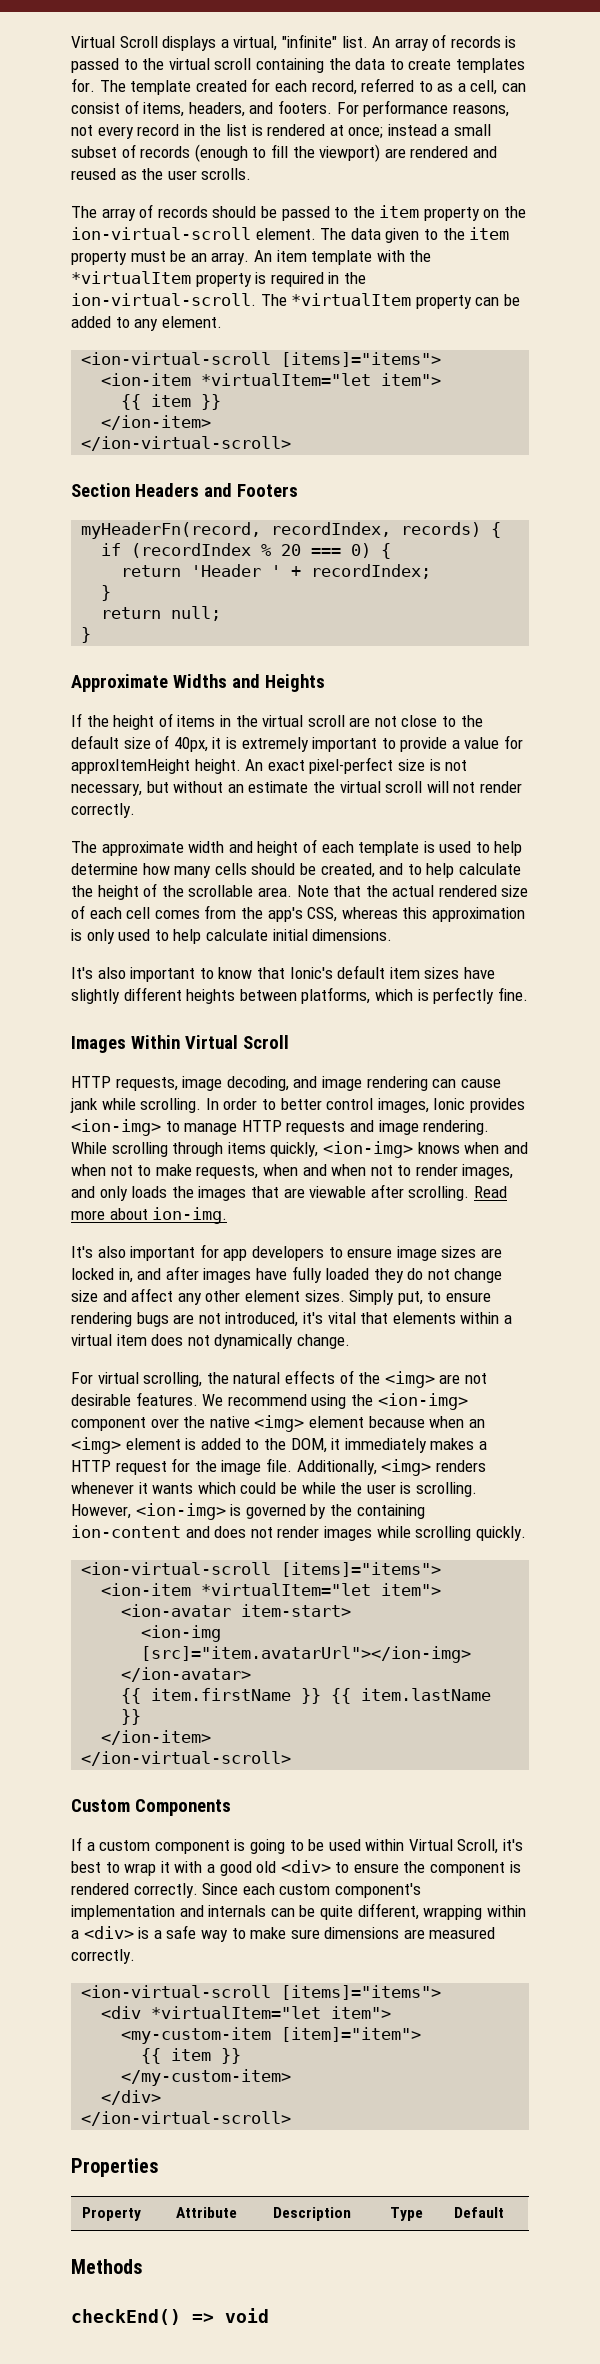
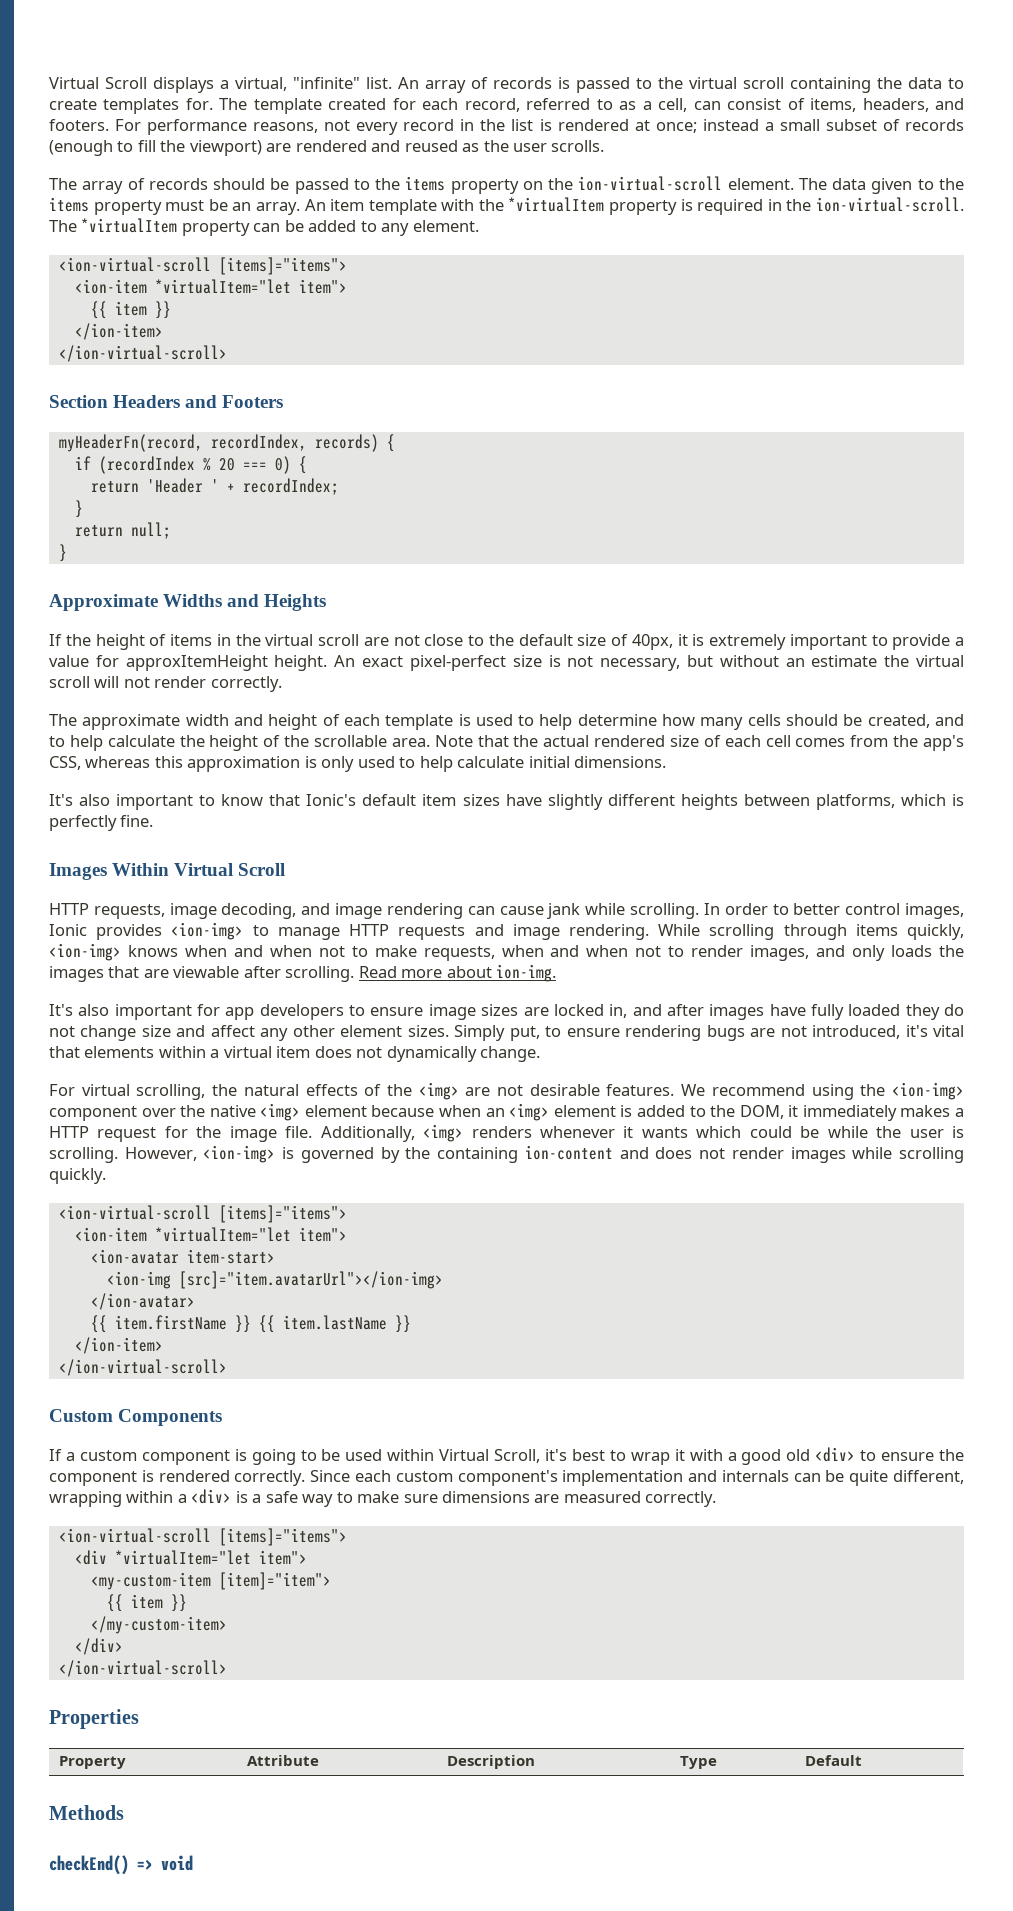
[379,205,420,218] item -> [405,176,446,191] items
[469,227,510,240] item -> [49,197,89,212] items

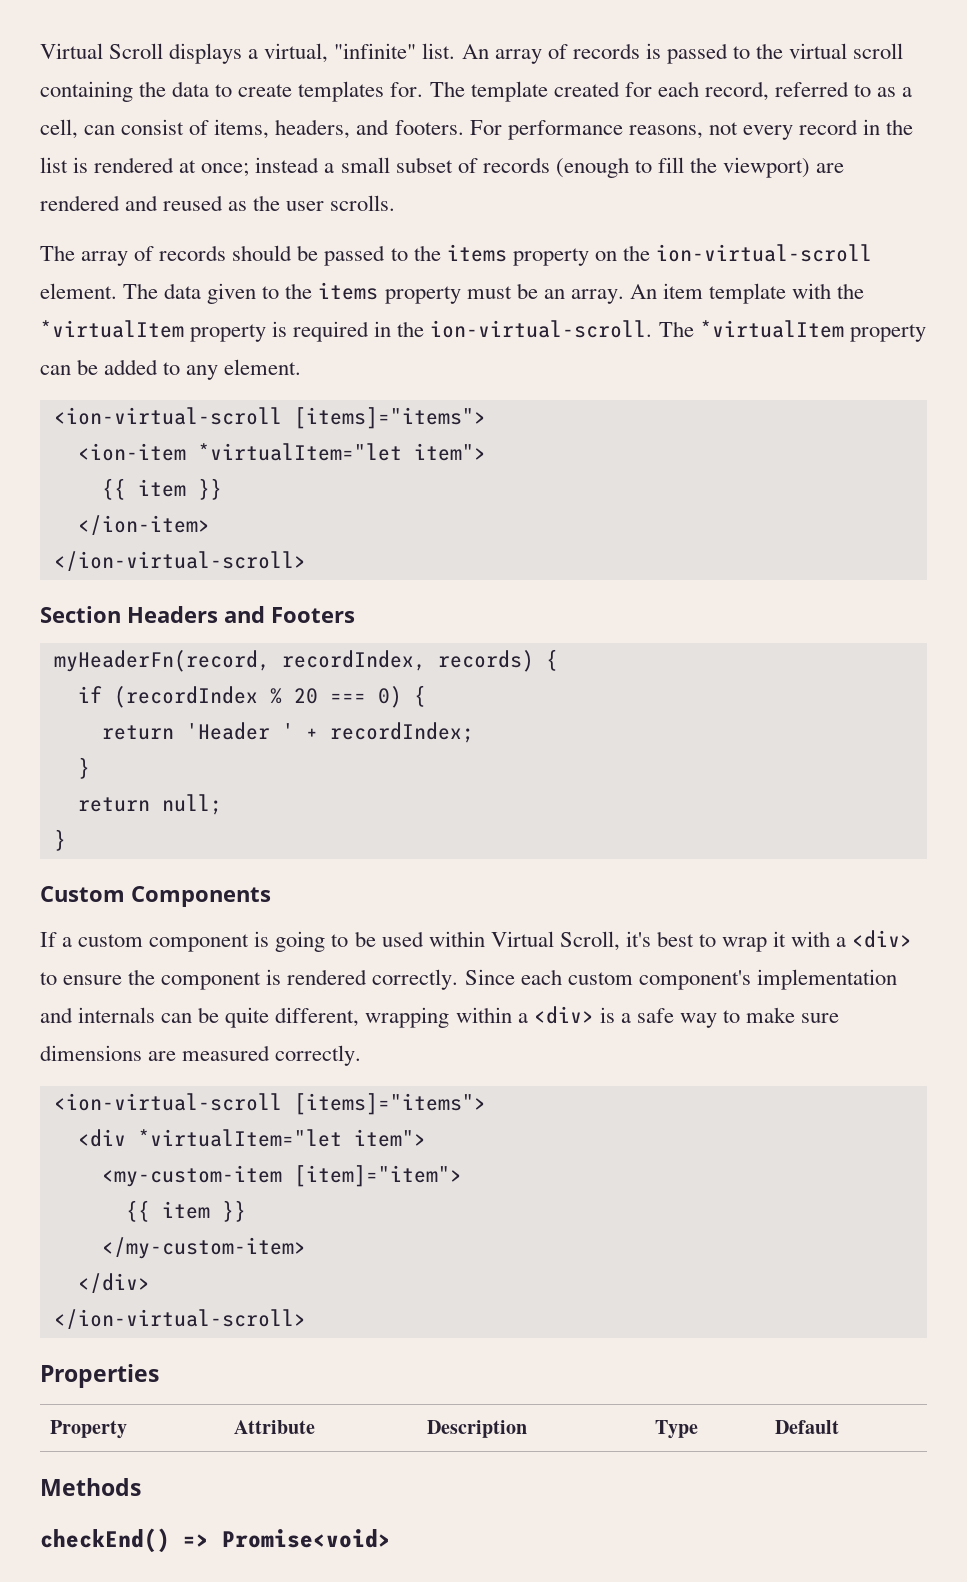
[49,594,327,611] [49,634,964,650] [49,655,964,671] [49,676,282,692] [49,714,964,730] [49,735,965,751] [49,756,667,772] [49,794,964,810] [49,815,154,831] [49,863,286,880] [49,903,965,919] [49,922,964,940] [49,943,964,961] [49,964,557,982] [49,1004,965,1020] [49,1025,965,1041] [49,1046,541,1062] [49,1082,965,1100] [49,1103,964,1121] [49,1124,965,1142] [49,1145,965,1163] [49,1168,106,1184] [58,1205,347,1223] [74,1227,347,1242] [90,1249,275,1264] [106,1271,443,1289] [90,1293,195,1310] [90,1315,411,1333] [74,1337,163,1354] [58,1359,227,1376] // Approximate Widths and Heights // If the height of items in the virtual scroll are not close to the default size of 40px, it is extremely important to provide a value for approxItemHeight height. An exact pixel-perfect size is not necessary, but without an estimate the virtual scroll will not render correctly. // The approximate width and height of each template is used to help determine how many cells should be created, and to help calculate the height of the scrollable area. Note that the actual rendered size of each cell comes from the app's CSS, whereas this approximation is only used to help calculate initial dimensions. // It's also important to know that Ionic's default item sizes have slightly different heights between platforms, which is perfectly fine. // Images Within Virtual Scroll // HTTP requests, image decoding, and image rendering can cause jank while scrolling. In order to better control images, Ionic provides <ion-img> to manage HTTP requests and image rendering. While scrolling through items quickly, <ion-img> knows when and when not to make requests, when and when not to render images, and only loads the images that are viewable after scrolling. Read more about ion-img. // It's also important for app developers to ensure image sizes are locked in, and after images have fully loaded they do not change size and affect any other element sizes. Simply put, to ensure rendering bugs are not introduced, it's vital that elements within a virtual item does not dynamically change. // For virtual scrolling, the natural effects of the <img> are not desirable features. We recommend using the <ion-img> component over the native <img> element because when an <img> element is added to the DOM, it immediately makes a HTTP request for the image file. Additionally, <img> renders whenever it wants which could be while the user is scrolling. However, <ion-img> is governed by the containing ion-content and does not render images while scrolling quickly. // <ion-virtual-scroll [items]="items"> // <ion-item *virtualItem="let item"> // <ion-avatar item-start> // <ion-img [src]="item.avatarUrl"></ion-img> // </ion-avatar> // {{ item.firstName }} {{ item.lastName }} // </ion-item> // </ion-virtual-scroll> -> (66, 840) none
[741,1449,811,1465] good old -> (847, 942) none
[161,1855,193,1871] void -> [222,1529,391,1548] Promise<void>

